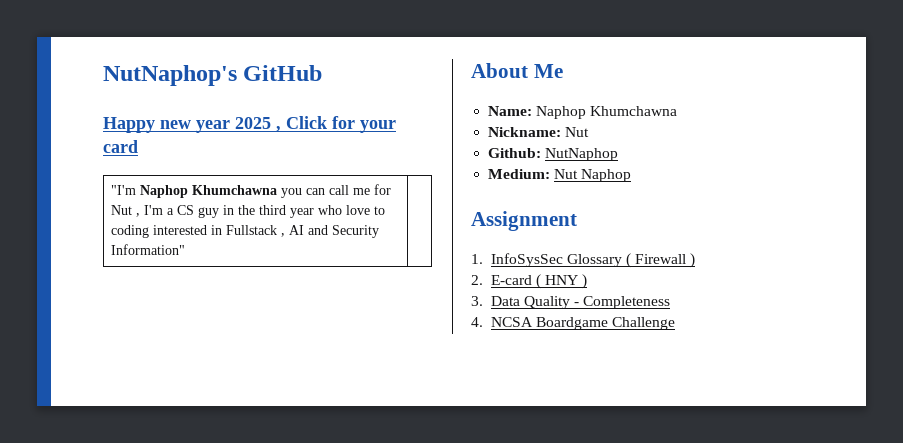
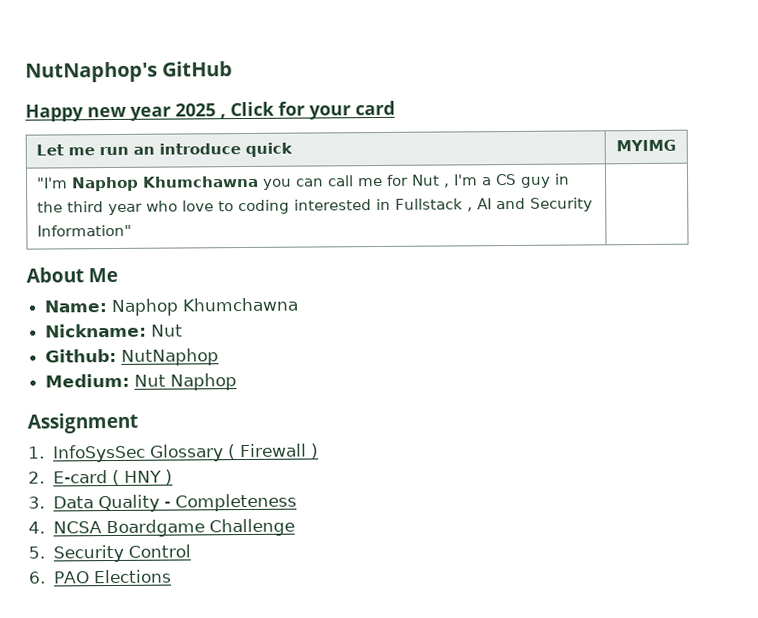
(138, 146) none -> [35,142,293,158] [616,139,676,152] // Let me run an introduce quick | MYIMG
(676, 323) none -> [28,544,192,563] [28,569,173,584] // 5. Security Control // 6. PAO Elections

